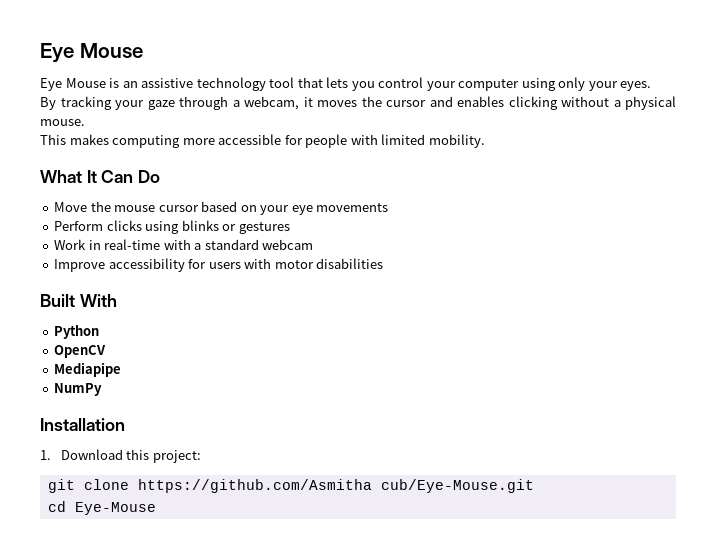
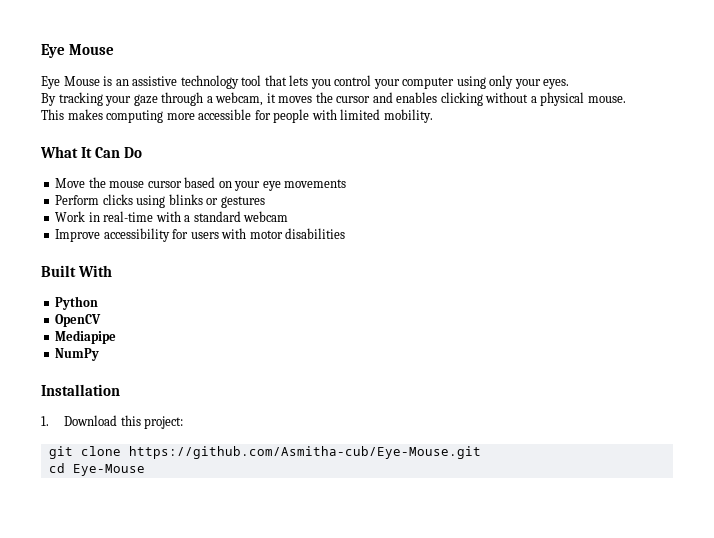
[137,479,534,493] https://github.com/Asmitha cub/Eye-Mouse.git -> [128,446,481,459] https://github.com/Asmitha-cub/Eye-Mouse.git

